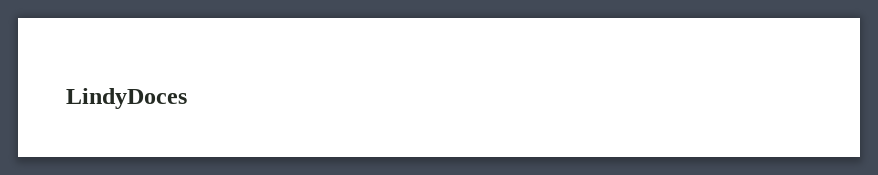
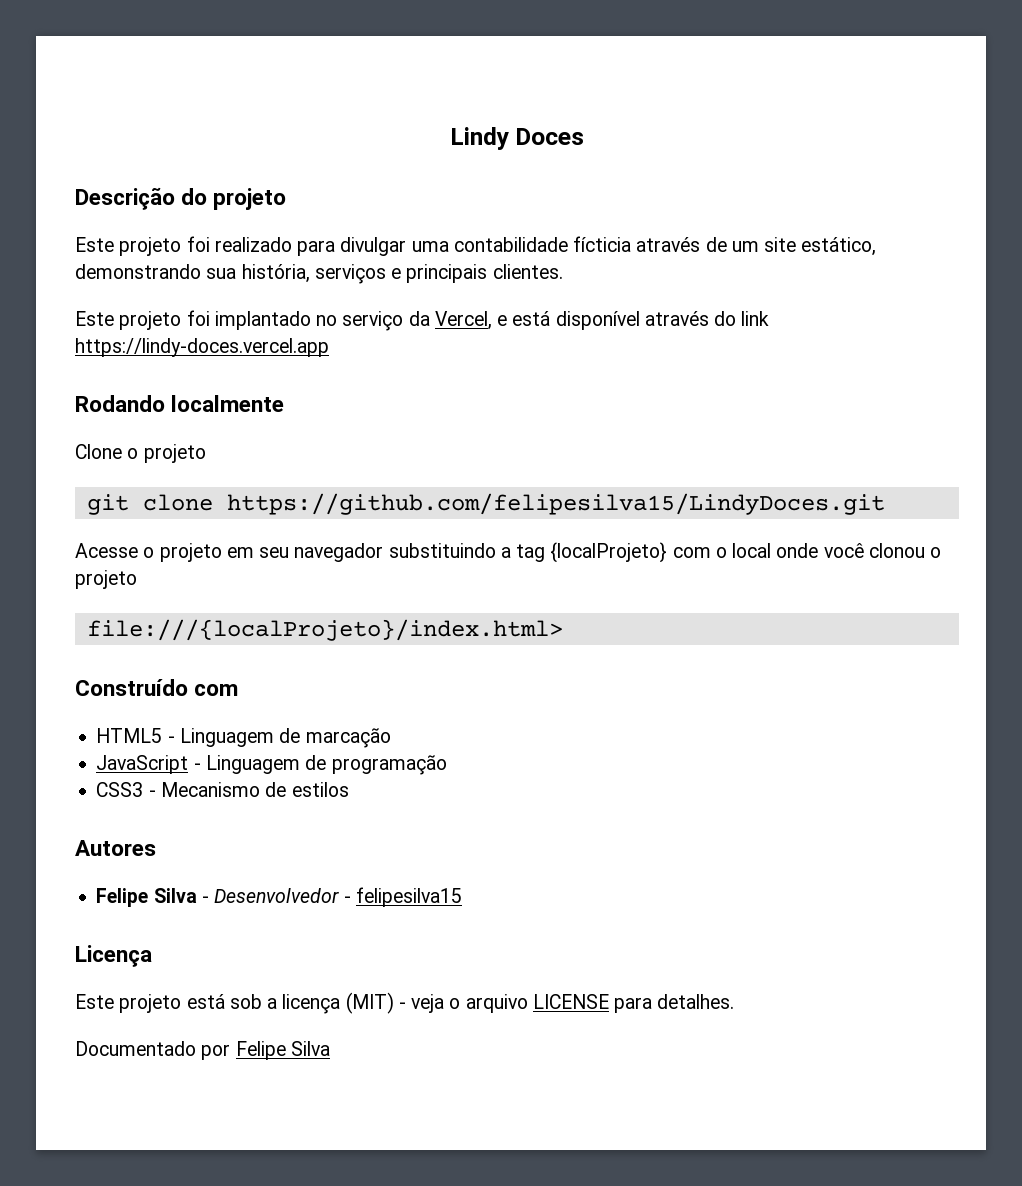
[66,88,187,109] LindyDoces -> [449,127,585,150] [75,187,287,210] [75,236,877,256] [75,264,563,284] [75,310,770,331] [75,338,329,357] [75,395,285,412] [75,444,206,463] [86,493,885,515] [75,542,942,563] [75,570,137,589] [86,619,563,641] [75,679,239,696] [96,728,391,748] [96,755,447,775] [96,782,349,797] [75,840,156,856] [96,887,462,907] [75,945,152,967] [75,992,735,1014] [75,1041,330,1060] Lindy Doces // Descrição do projeto // Este projeto foi realizado para divulgar uma contabilidade fícticia através de um site estático, demonstrando sua história, serviços e principais clientes. // Este projeto foi implantado no serviço da Vercel, e está disponível através do link https://lindy-doces.vercel.app // Rodando localmente // Clone o projeto // git clone https://github.com/felipesilva15/LindyDoces.git // Acesse o projeto em seu navegador substituindo a tag {localProjeto} com o local onde você clonou o projeto // file:///{localProjeto}/index.html> // Construído com // HTML5 - Linguagem de marcação // JavaScript - Linguagem de programação // CSS3 - Mecanismo de estilos // Autores // Felipe Silva - Desenvolvedor - felipesilva15 // Licença // Este projeto está sob a licença (MIT) - veja o arquivo LICENSE para detalhes. // Documentado por Felipe Silva

